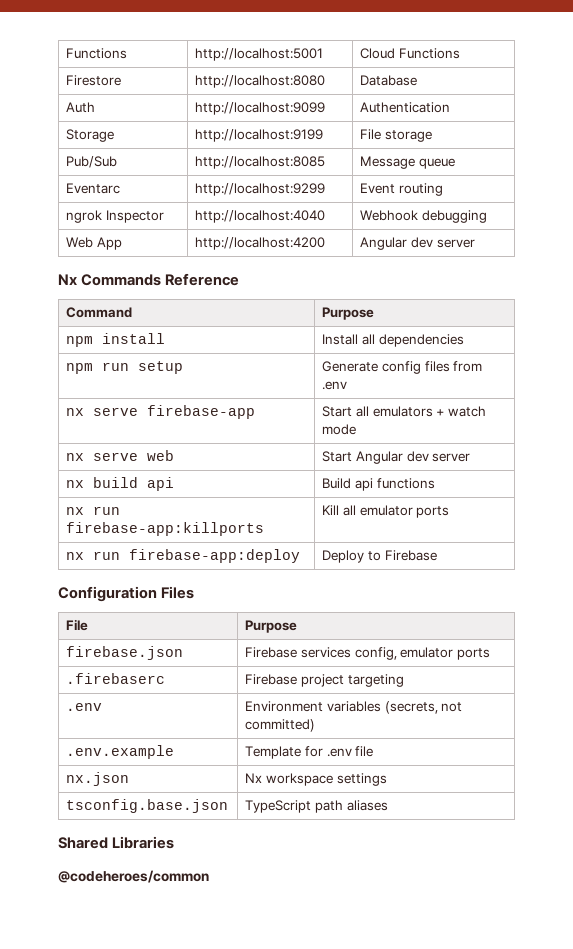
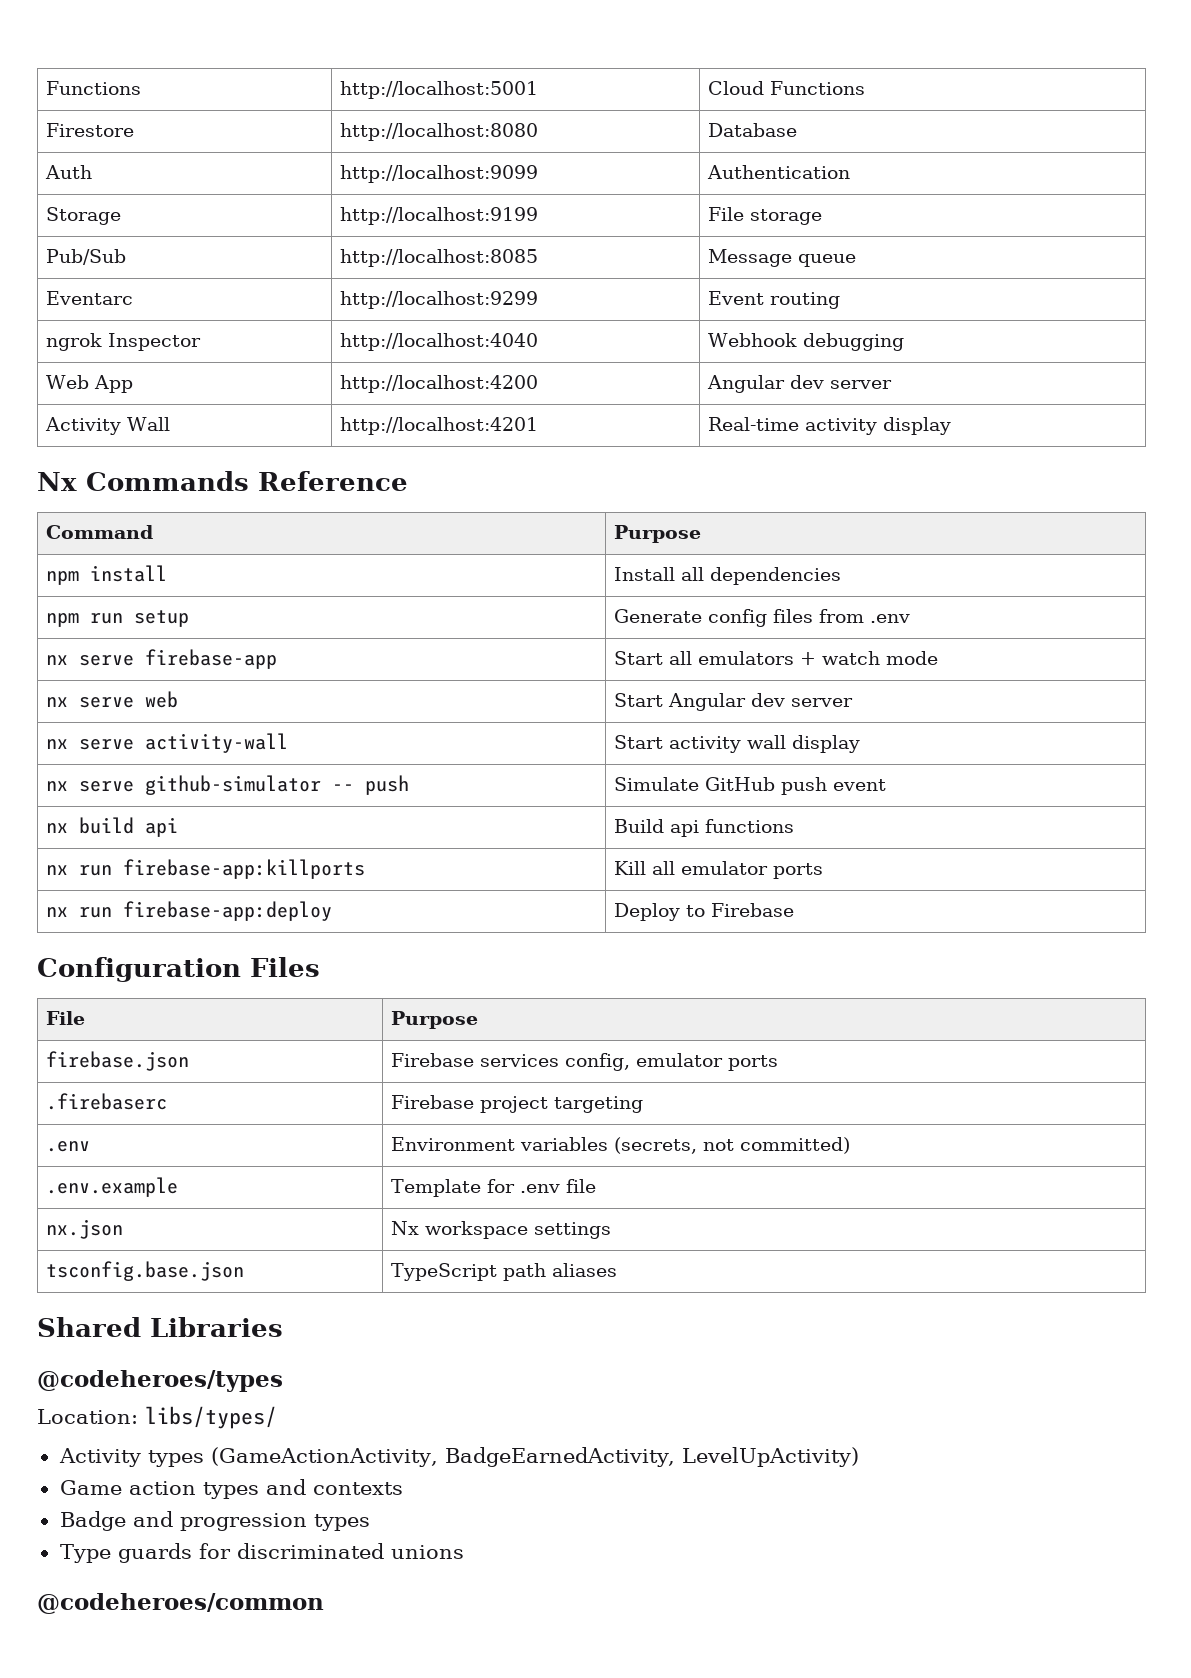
(475, 243) none -> [45,417,171,435] [340,417,539,435] [708,417,952,435] // Activity Wall | http://localhost:4201 | Real-time activity display
(471, 457) none -> [46,733,289,753] [614,735,861,753] [46,775,410,795] [614,777,887,795] // nx serve activity-wall | Start activity wall display // nx serve github-simulator -- push | Simulate GitHub push event
(175, 842) none -> [37,1370,283,1392] [37,1406,277,1429] [58,1447,860,1467] [59,1479,403,1499] [59,1511,370,1531] [59,1543,464,1563] // @codeheroes/types // Location: libs/types/ // Activity types (GameActionActivity, BadgeEarnedActivity, LevelUpActivity) // Game action types and contexts // Badge and progression types // Type guards for discriminated unions

